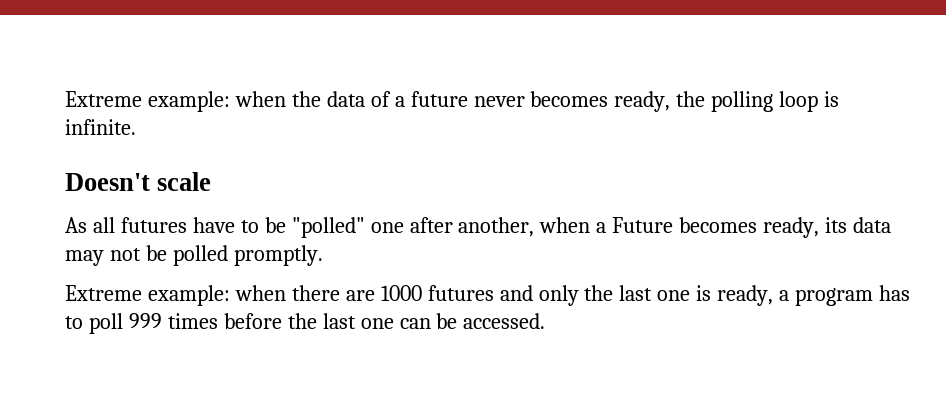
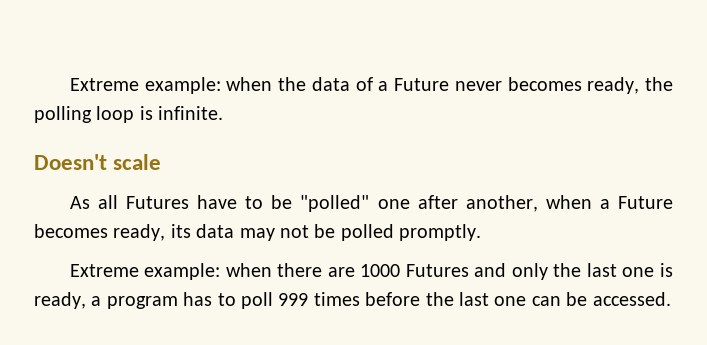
[410,91,468,107] future -> [394,78,450,91] Future
[120,217,187,233] futures -> [126,196,190,209] Futures
[427,285,494,301] futures -> [405,264,469,277] Futures

